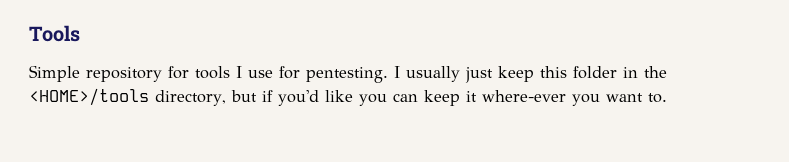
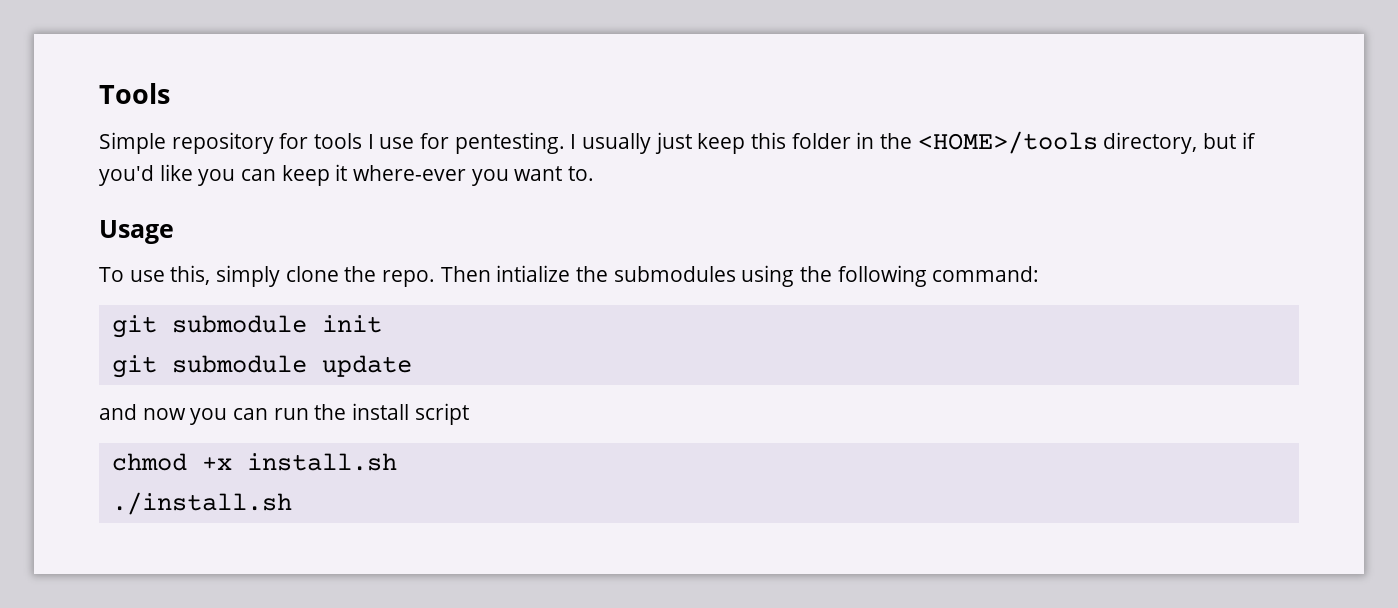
(667, 98) none -> [99,220,174,244] [99,265,1040,287] [111,315,382,338] [111,355,412,378] [99,403,469,425] [111,453,397,471] [111,492,292,515] // Usage // To use this, simply clone the repo. Then intialize the submodules using the following command: // git submodule init // git submodule update // and now you can run the install script // chmod +x install.sh // ./install.sh

